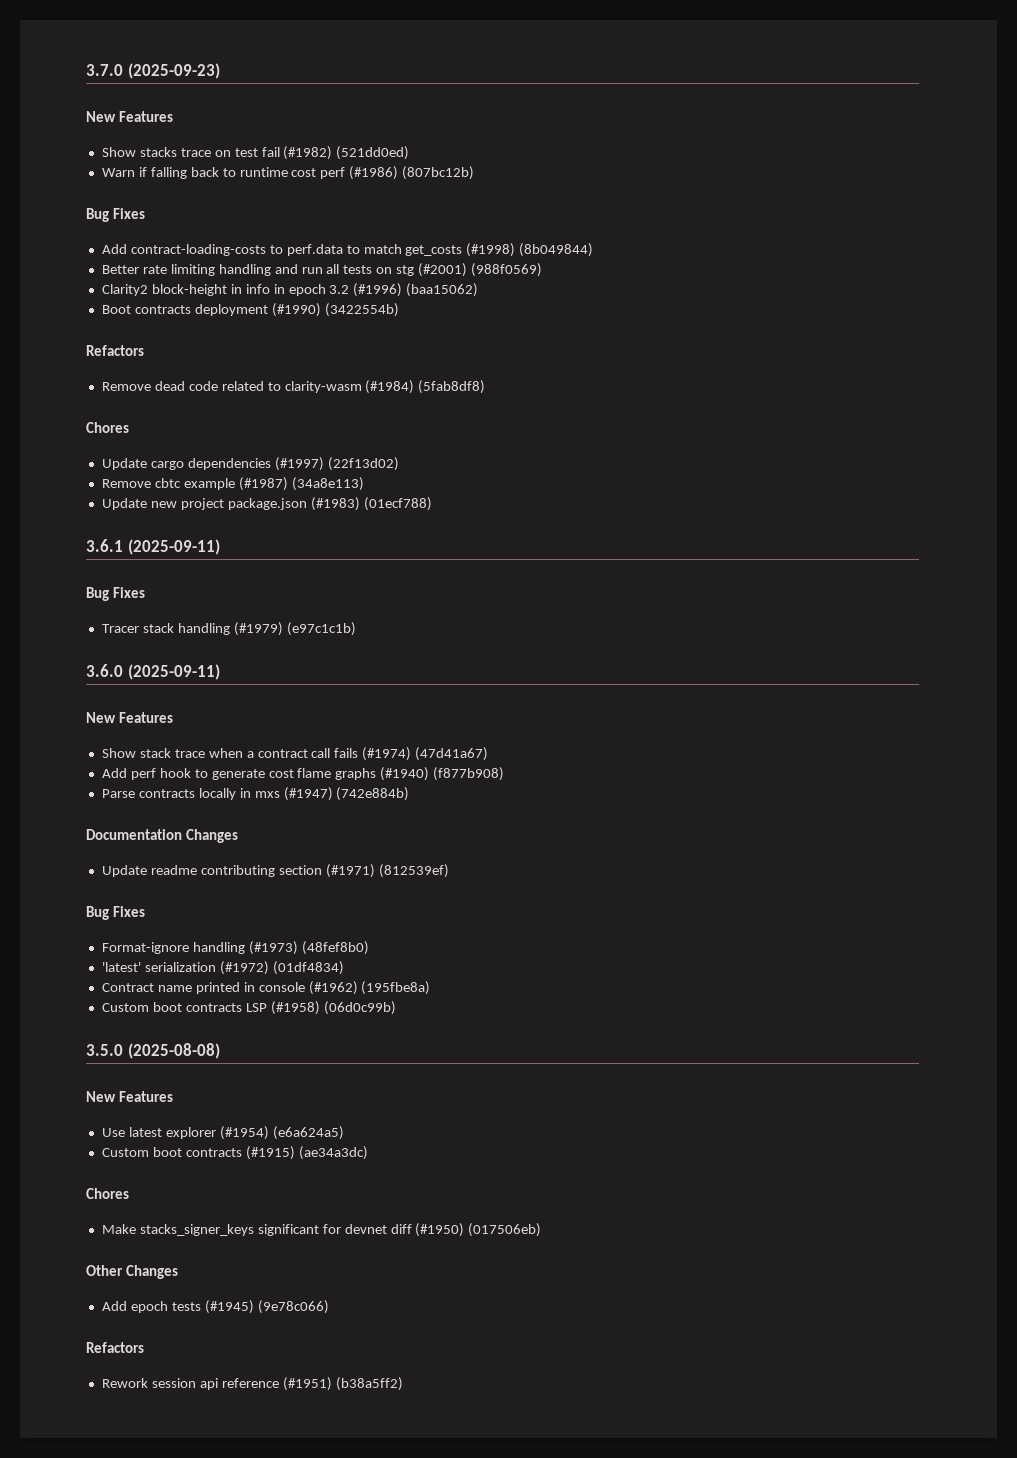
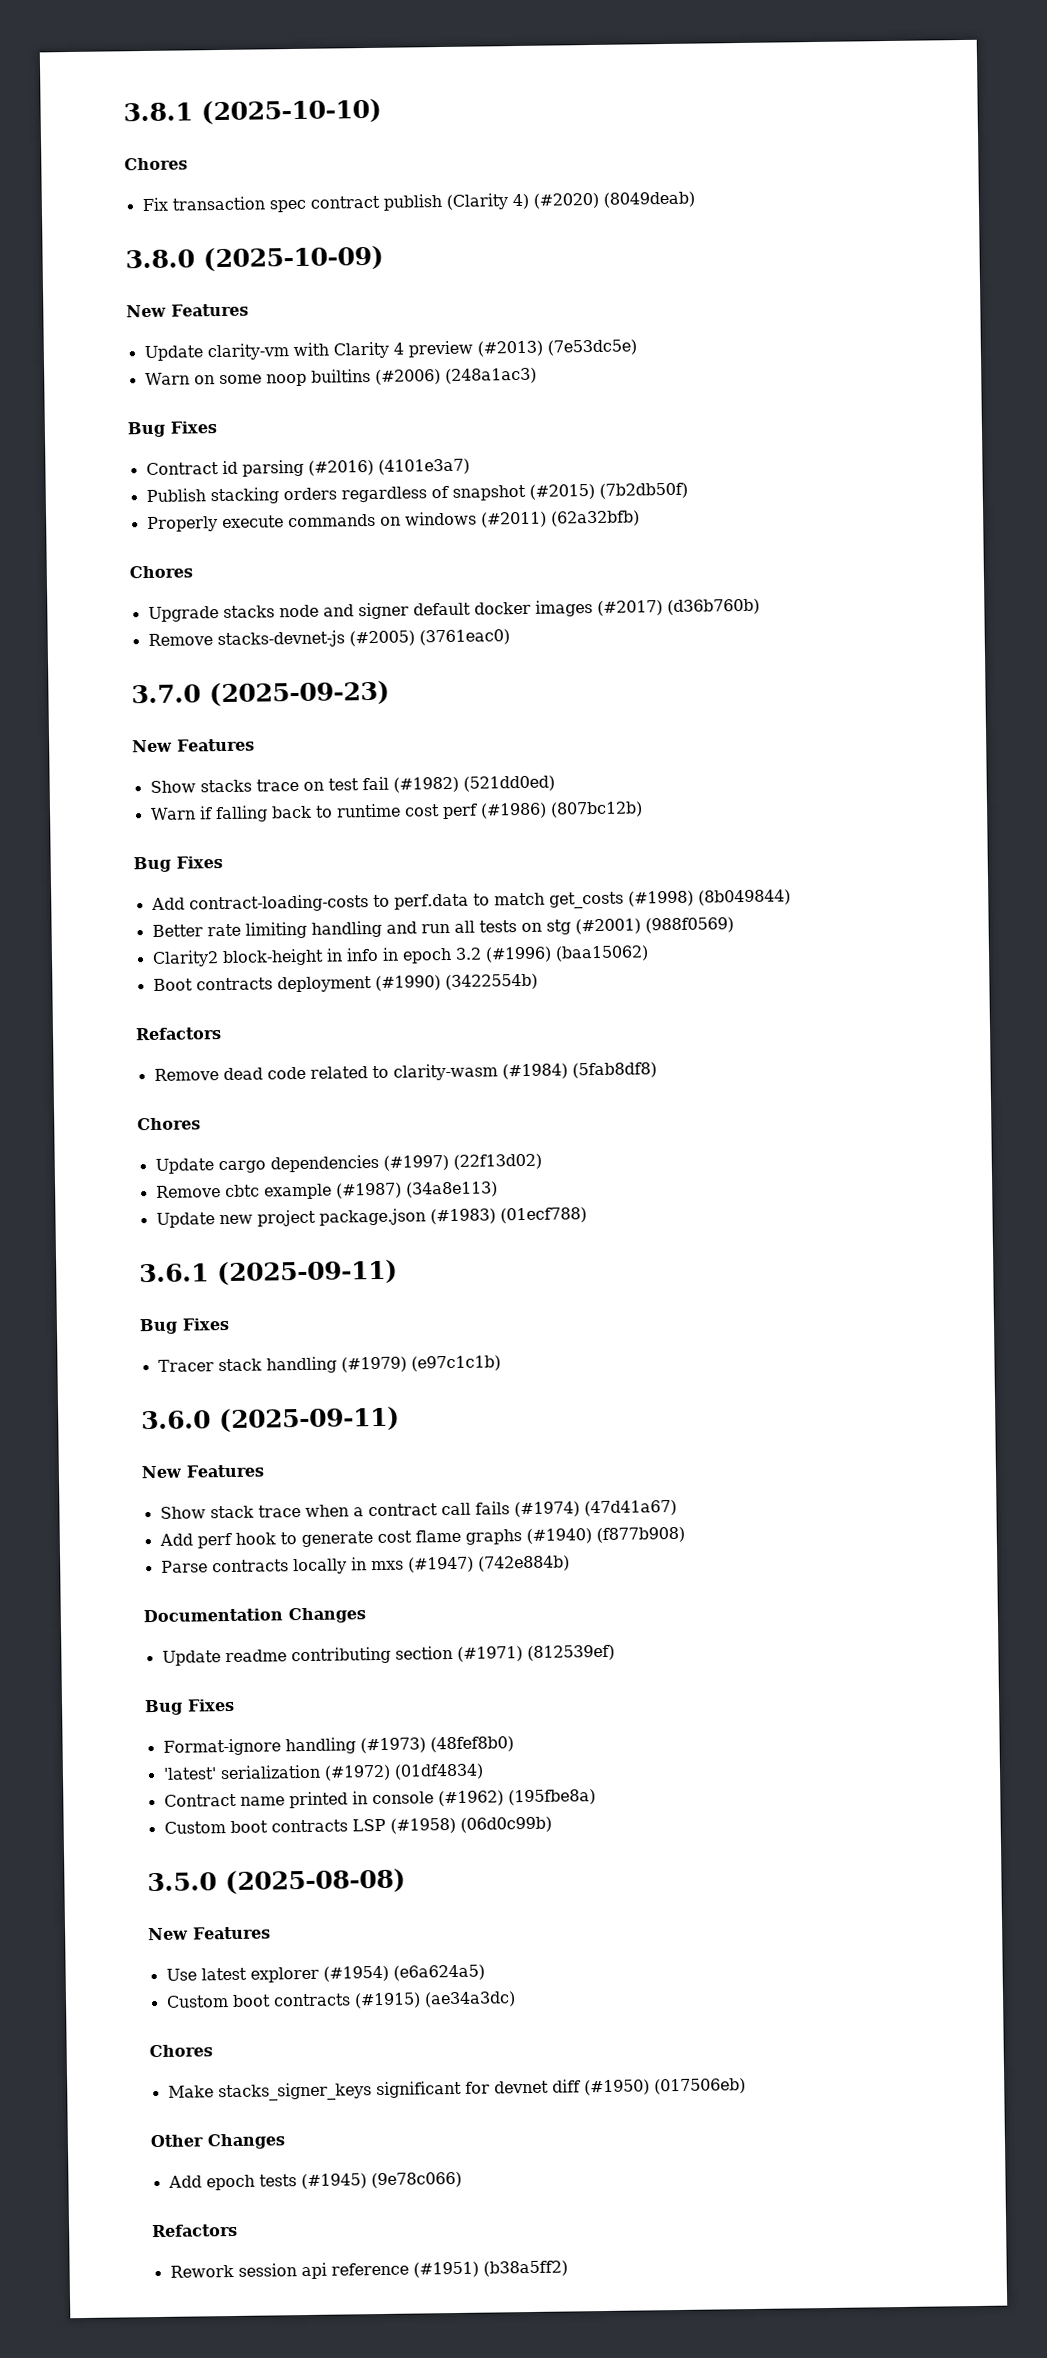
(86, 70) none -> [123,98,382,125] [124,157,188,171] [141,191,695,213] [125,245,384,272] [126,303,249,318] [143,339,637,362] [144,367,537,387] [127,421,217,438] [145,458,470,477] [145,482,688,505] [146,510,640,533] [129,565,193,579] [147,598,760,623] [147,629,510,649] 3.8.1 (2025-10-10) // Chores // Fix transaction spec contract publish (Clarity 4) (#2020) (8049deab) // 3.8.0 (2025-10-09) // New Features // Update clarity-vm with Clarity 4 preview (#2013) (7e53dc5e) // Warn on some noop builtins (#2006) (248a1ac3) // Bug Fixes // Contract id parsing (#2016) (4101e3a7) // Publish stacking orders regardless of snapshot (#2015) (7b2db50f) // Properly execute commands on windows (#2011) (62a32bfb) // Chores // Upgrade stacks node and signer default docker images (#2017) (d36b760b) // Remove stacks-devnet-js (#2005) (3761eac0) //

